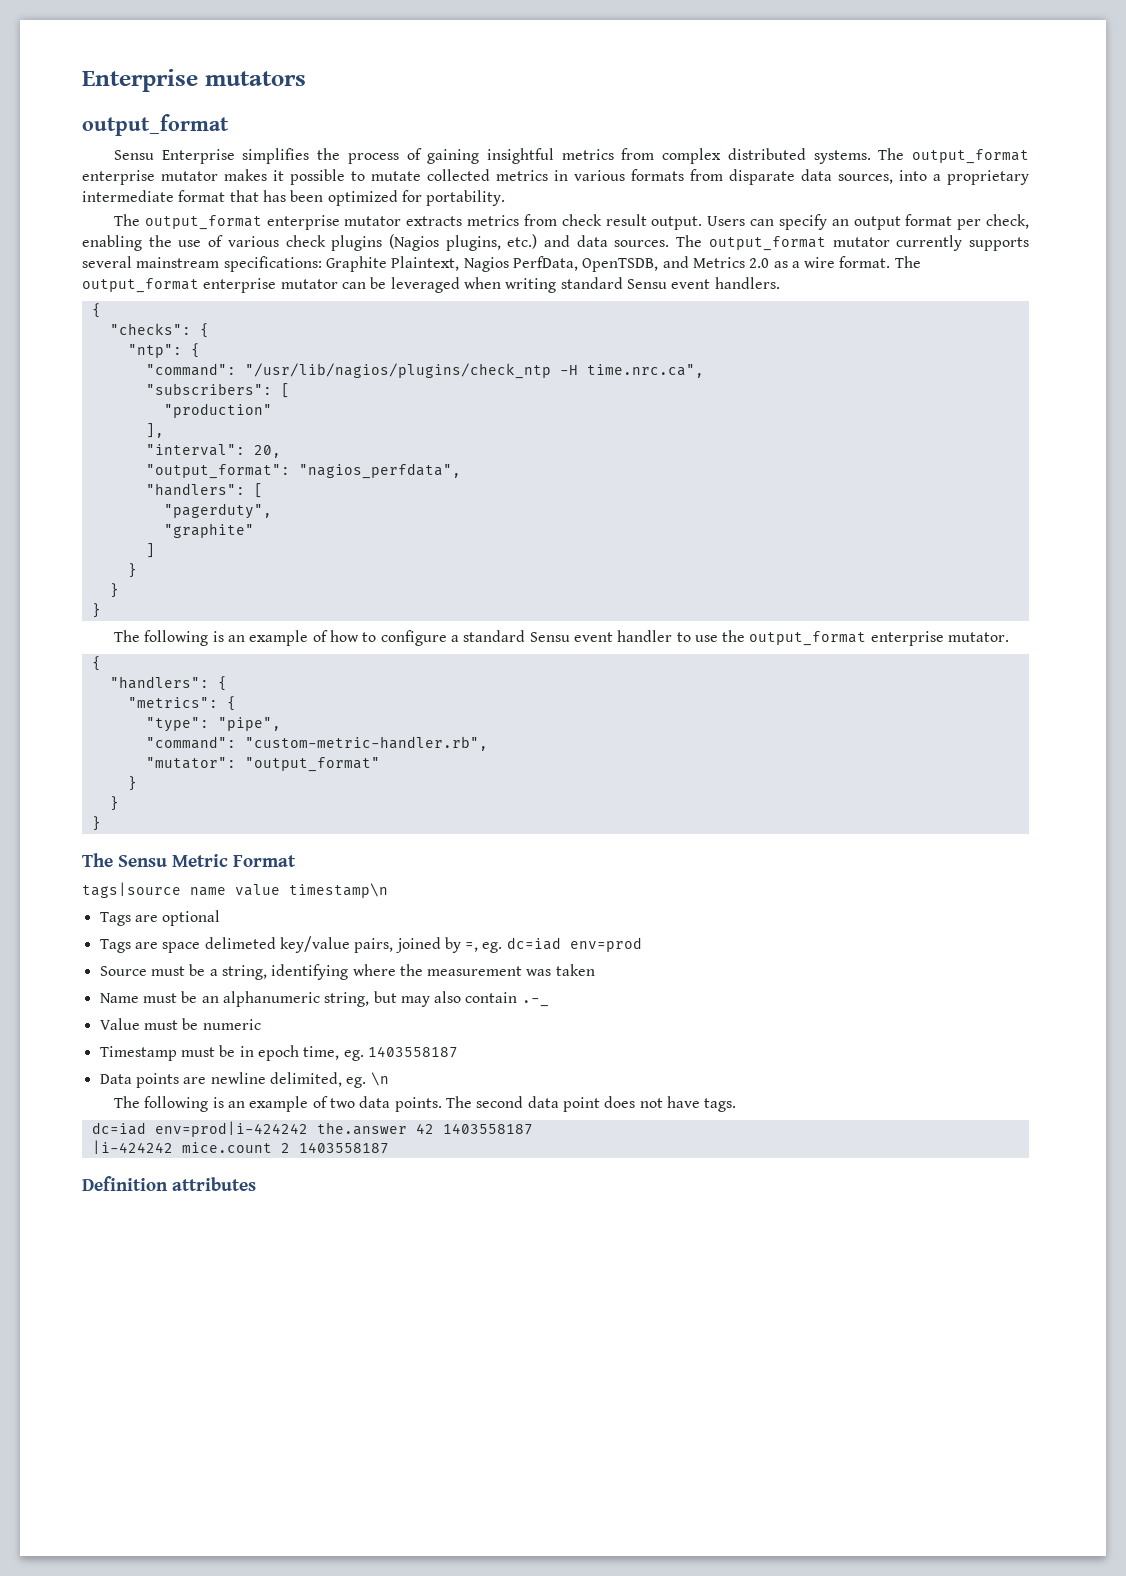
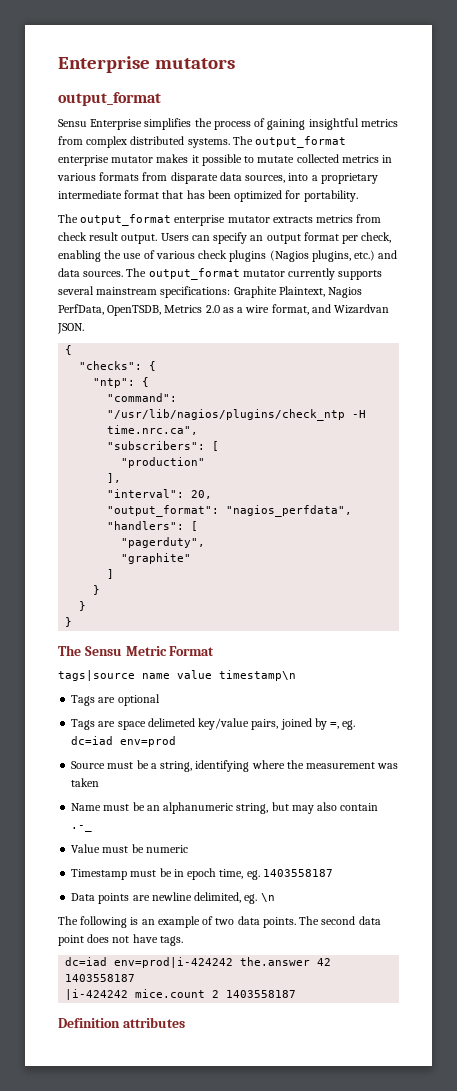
[662,256,689,268] and -> (162, 310) none
[839,256,921,268] [82,277,780,293] format. The output_format enterprise mutator can be leveraged when writing standard Sensu event handlers. -> [271,304,390,315] [57,323,84,334] format, and Wizardvan JSON.
[114,630,1010,646] [91,656,101,671] [109,676,227,691] [127,696,236,711] [145,717,281,732] [145,736,488,751] [145,757,380,772] [127,776,137,791] [109,796,119,811] [91,816,101,831] // The following is an example of how to configure a standard Sensu event handler to use the output_format enterprise mutator. // { // "handlers": { // "metrics": { // "type": "pipe", // "command": "custom-metric-handler.rb", // "mutator": "output_format" // } // } // } -> (73, 622) none

